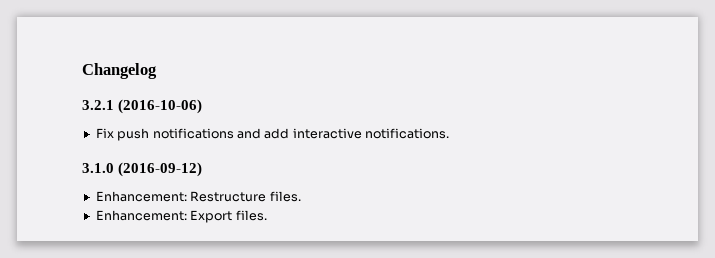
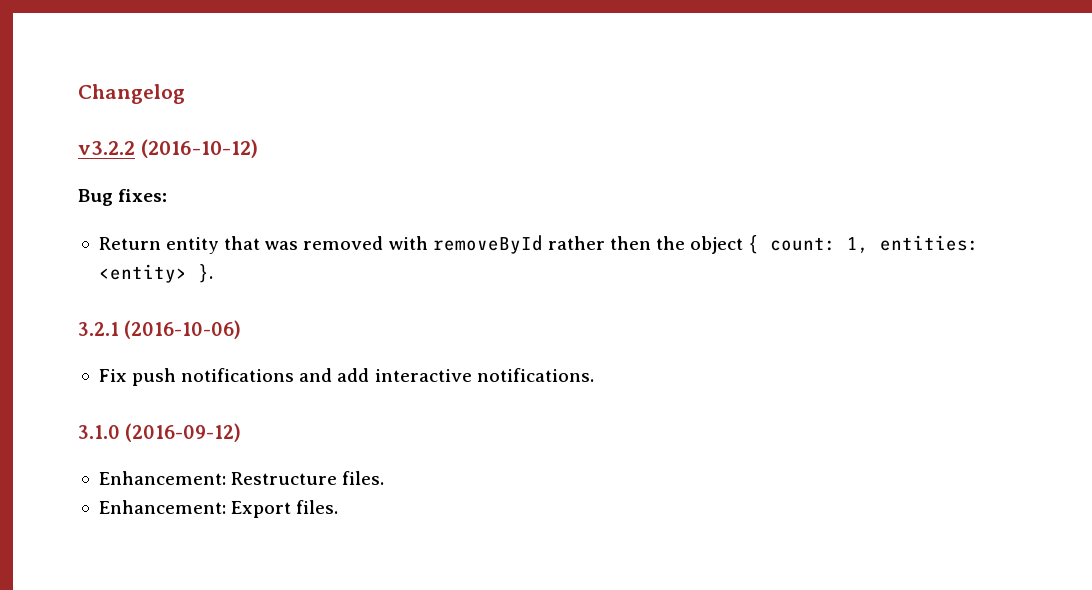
(157, 71) none -> [78,139,258,158] [78,189,168,206] [98,235,980,254] [98,264,213,283] // v3.2.2 (2016-10-12) // Bug fixes: // Return entity that was removed with removeById rather then the object { count: 1, entities: <entity> }.

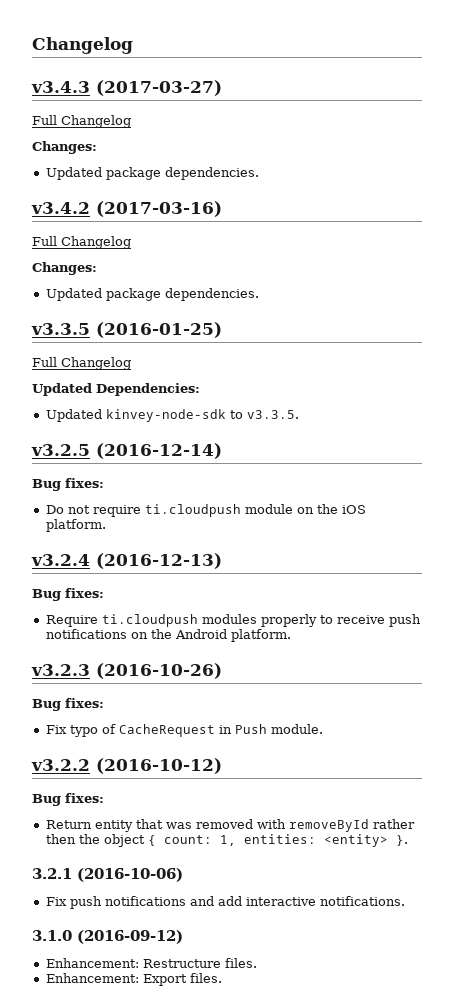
[78,84,185,104] Changelog -> [32,37,133,54] [31,80,222,96] [32,115,131,128] [32,141,97,154] [45,167,259,180] [31,201,222,217] [32,236,131,249] [32,262,97,275] [45,288,259,301] [31,322,222,338] [32,357,131,370] [32,383,200,396] [45,409,299,422] [31,443,222,459] [32,478,104,491] [45,504,366,517] [45,519,106,532] [31,553,222,569] [32,588,104,601] [45,614,421,627] [45,629,291,642] [31,663,222,679] [32,698,104,711] [45,724,323,737] Changelog // v3.4.3 (2017-03-27) // Full Changelog // Changes: // Updated package dependencies. // v3.4.2 (2017-03-16) // Full Changelog // Changes: // Updated package dependencies. // v3.3.5 (2016-01-25) // Full Changelog // Updated Dependencies: // Updated kinvey-node-sdk to v3.3.5. // v3.2.5 (2016-12-14) // Bug fixes: // Do not require ti.cloudpush module on the iOS platform. // v3.2.4 (2016-12-13) // Bug fixes: // Require ti.cloudpush modules properly to receive push notifications on the Android platform. // v3.2.3 (2016-10-26) // Bug fixes: // Fix typo of CacheRequest in Push module.

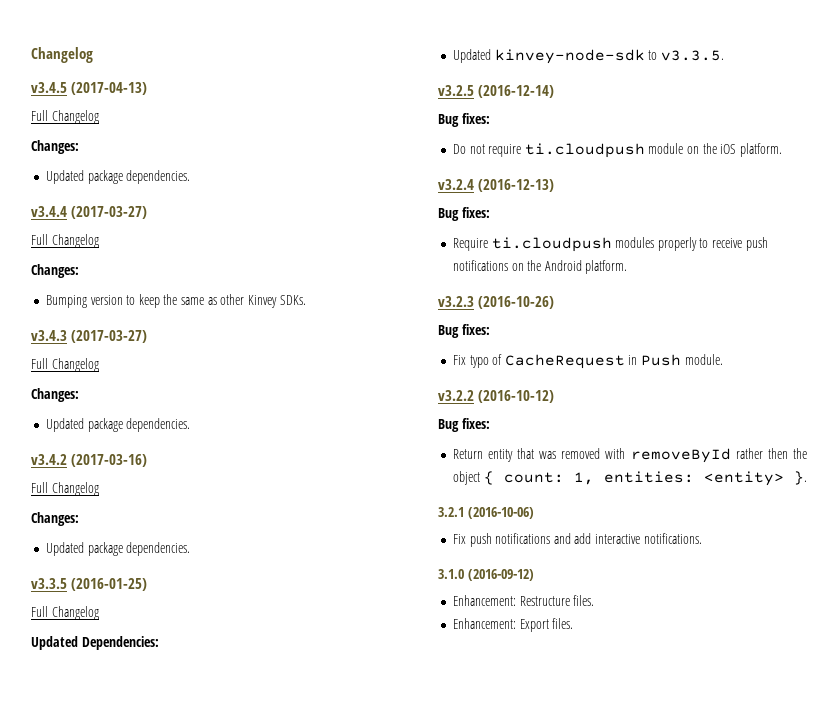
[32,37,133,54] Changelog -> [31,47,93,63] [31,82,148,95] [31,110,99,124] [31,140,79,154] [45,170,191,184] [31,206,148,219] [31,234,99,248] [31,264,79,278] [45,294,306,308] Changelog // v3.4.5 (2017-04-13) // Full Changelog // Changes: // Updated package dependencies. // v3.4.4 (2017-03-27) // Full Changelog // Changes: // Bumping version to keep the same as other Kinvey SDKs.

